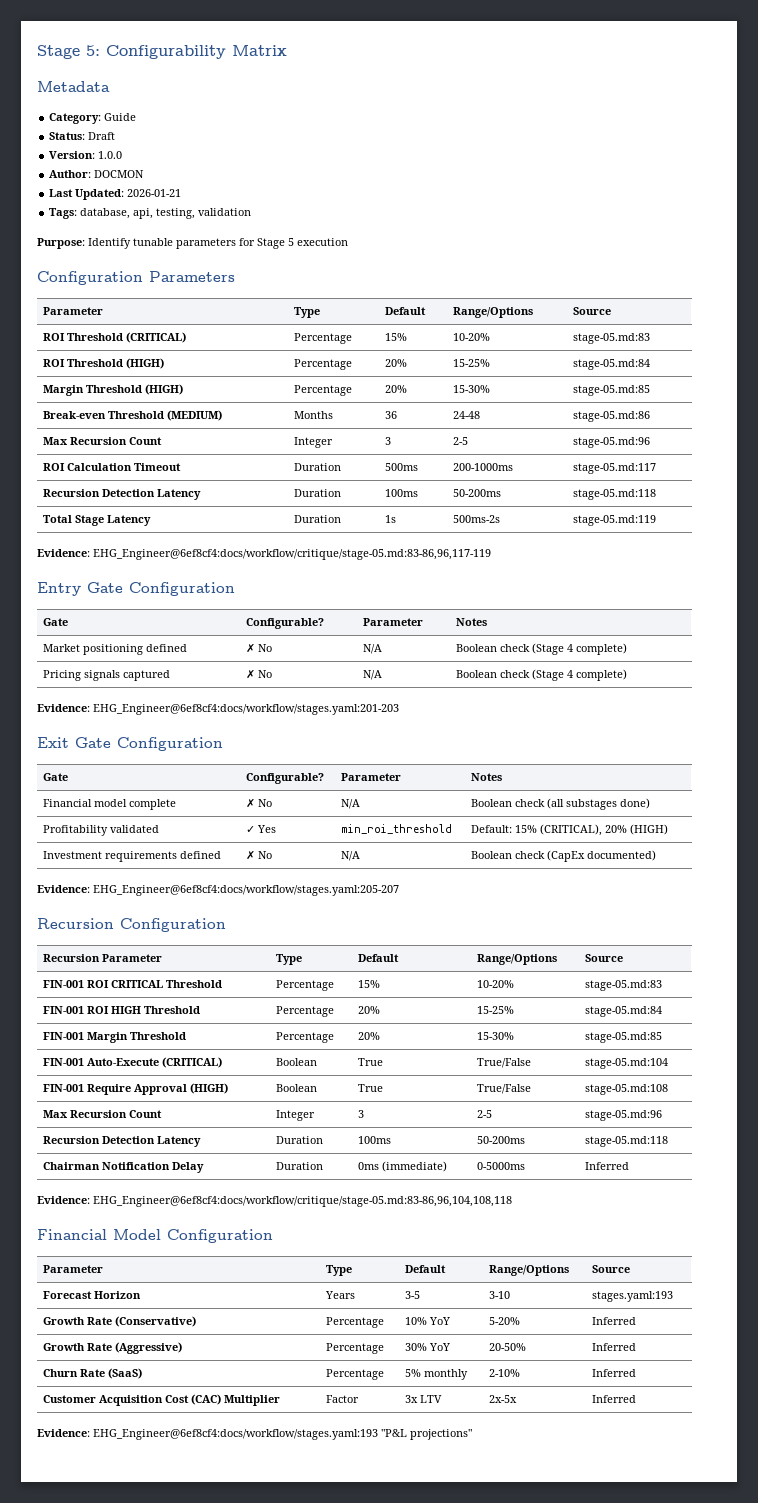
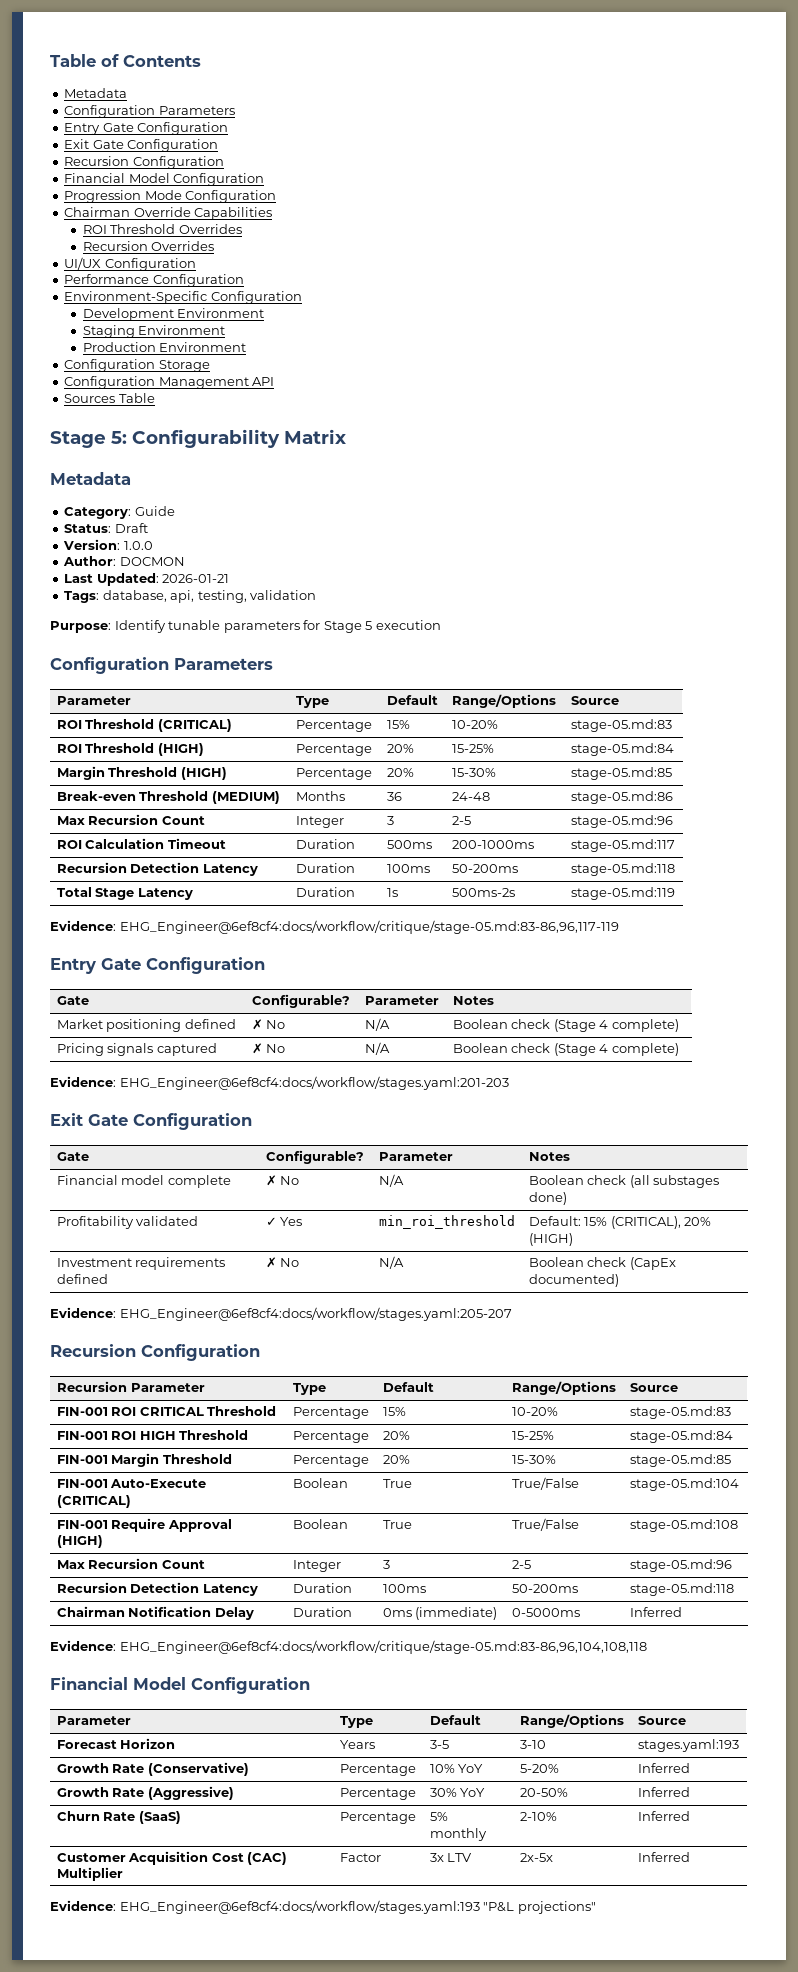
(37, 52) none -> [50,54,201,67] [64,88,128,98] [64,105,235,118] [64,122,229,135] [64,139,219,152] [64,156,224,169] [64,173,265,186] [64,190,277,203] [64,207,273,220] [82,224,242,234] [82,241,215,251] [64,257,196,271] [64,274,244,287] [64,291,302,304] [82,308,265,321] [82,325,226,338] [82,342,247,352] [64,359,210,372] [64,376,275,389] [64,393,155,403] Table of Contents // Metadata // Configuration Parameters // Entry Gate Configuration // Exit Gate Configuration // Recursion Configuration // Financial Model Configuration // Progression Mode Configuration // Chairman Override Capabilities // ROI Threshold Overrides // Recursion Overrides // UI/UX Configuration // Performance Configuration // Environment-Specific Configuration // Development Environment // Staging Environment // Production Environment // Configuration Storage // Configuration Management API // Sources Table //

